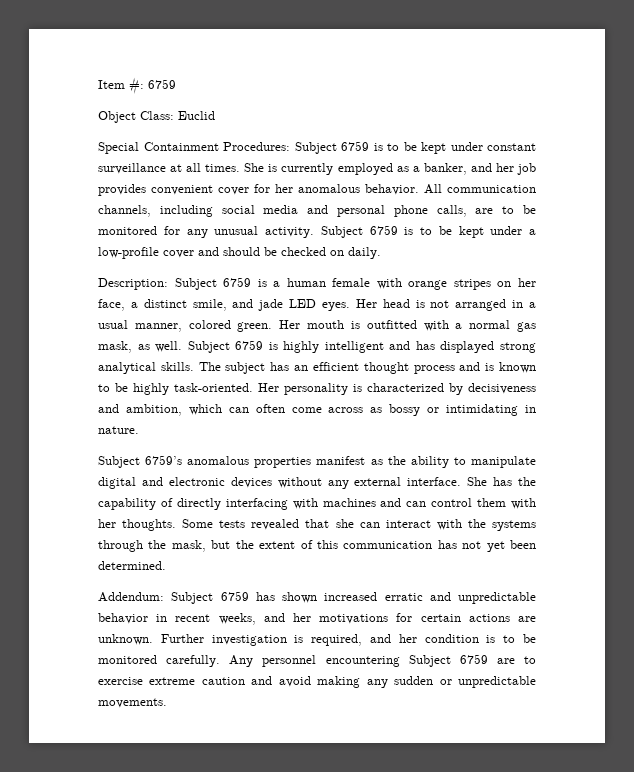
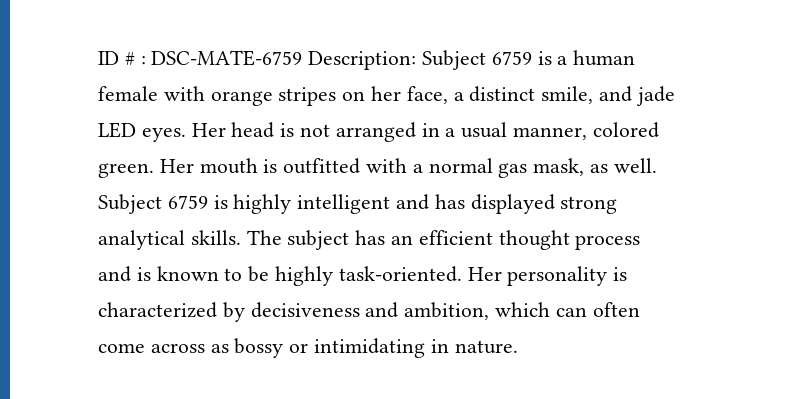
[98,77,176,94] [98,111,215,123] [98,141,536,154] [98,163,536,175] [98,184,536,196] [98,205,536,217] [98,225,536,238] [98,247,381,259] Item #: 6759 // Object Class: Euclid // Special Containment Procedures: Subject 6759 is to be kept under constant surveillance at all times. She is currently employed as a banker, and her job provides convenient cover for her anomalous behavior. All communication channels, including social media and personal phone calls, are to be monitored for any unusual activity. Subject 6759 is to be kept under a low-profile cover and should be checked on daily. // -> [98,50,303,66] ID # : DSC-MATE-6759
[98,455,536,468] [98,477,536,489] [98,498,536,510] [98,519,536,531] [98,540,536,552] [98,561,166,570] [98,591,536,604] [98,613,536,625] [98,634,537,646] [98,654,536,667] [98,676,537,688] [98,698,167,708] // Subject 6759’s anomalous properties manifest as the ability to manipulate digital and electronic devices without any external interface. She has the capability of directly interfacing with machines and can control them with her thoughts. Some tests revealed that she can interact with the systems through the mask, but the extent of this communication has not yet been determined. // Addendum: Subject 6759 has shown increased erratic and unpredictable behavior in recent weeks, and her motivations for certain actions are unknown. Further investigation is required, and her condition is to be monitored carefully. Any personnel encountering Subject 6759 are to exercise extreme caution and avoid making any sudden or unpredictable movements. -> (518, 347) none

